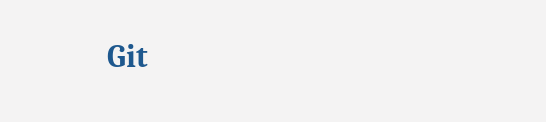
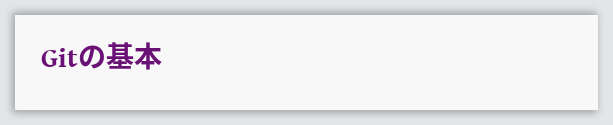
(148, 55) none -> [78,42,162,70] の基本

